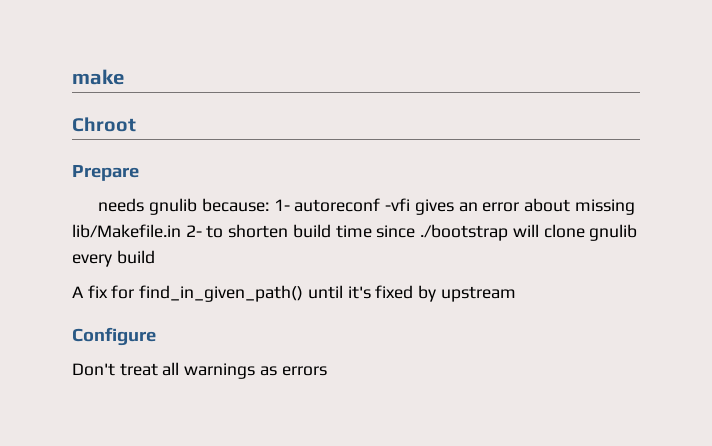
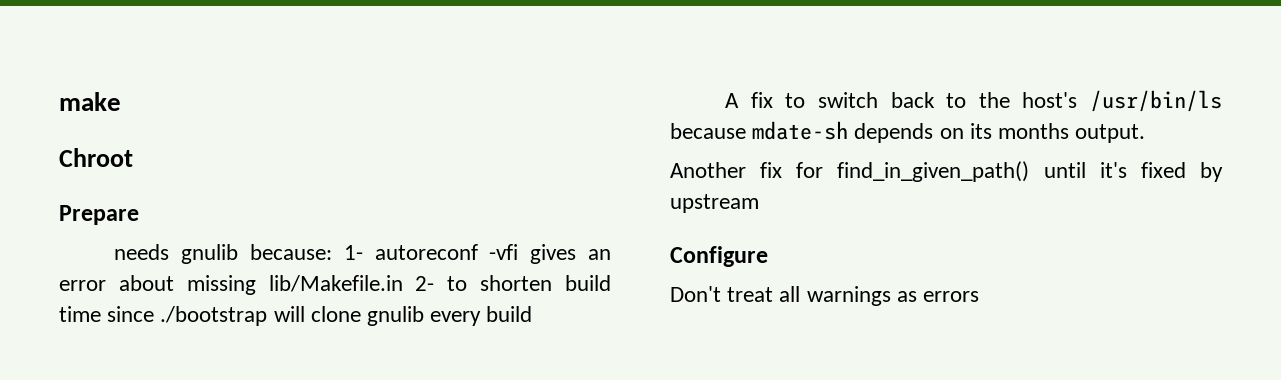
(108, 291) none -> [785,90,1222,112] [670,121,1146,143] [670,162,783,178] to switch back to the host's /usr/bin/ls because mdate-sh depends on its months output. // Another fix

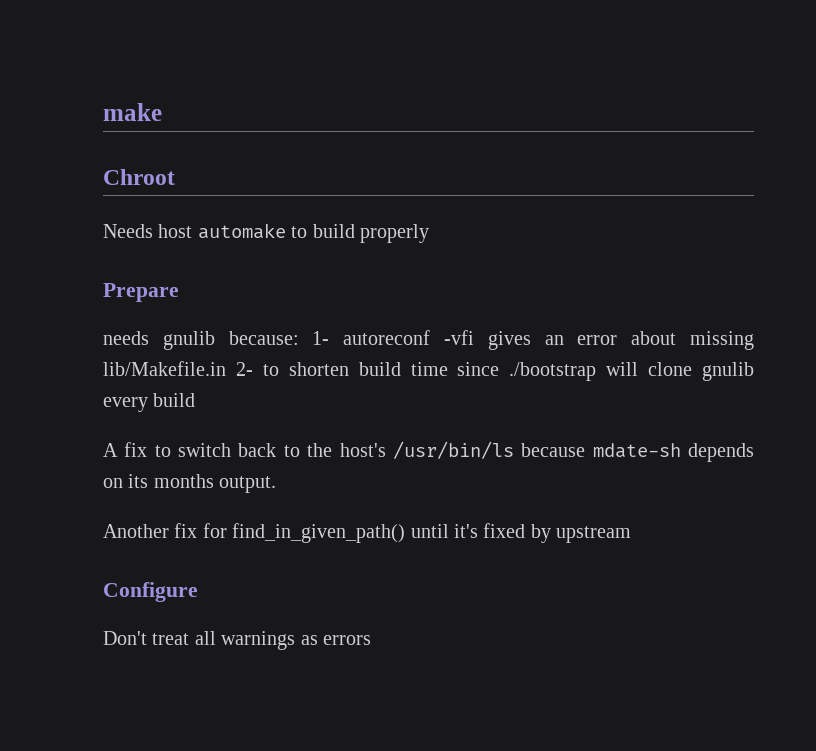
(133, 157) none -> [103,223,429,243] // Needs host automake to build properly

